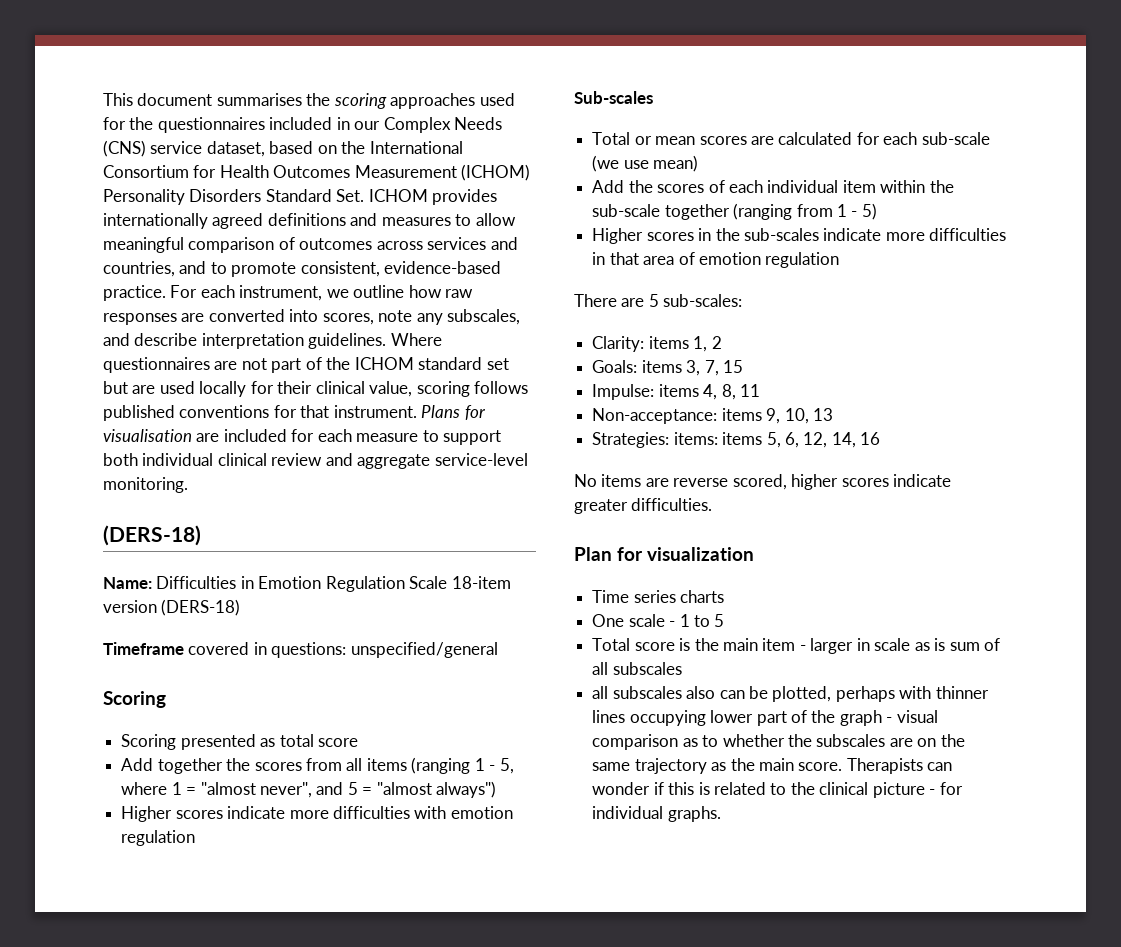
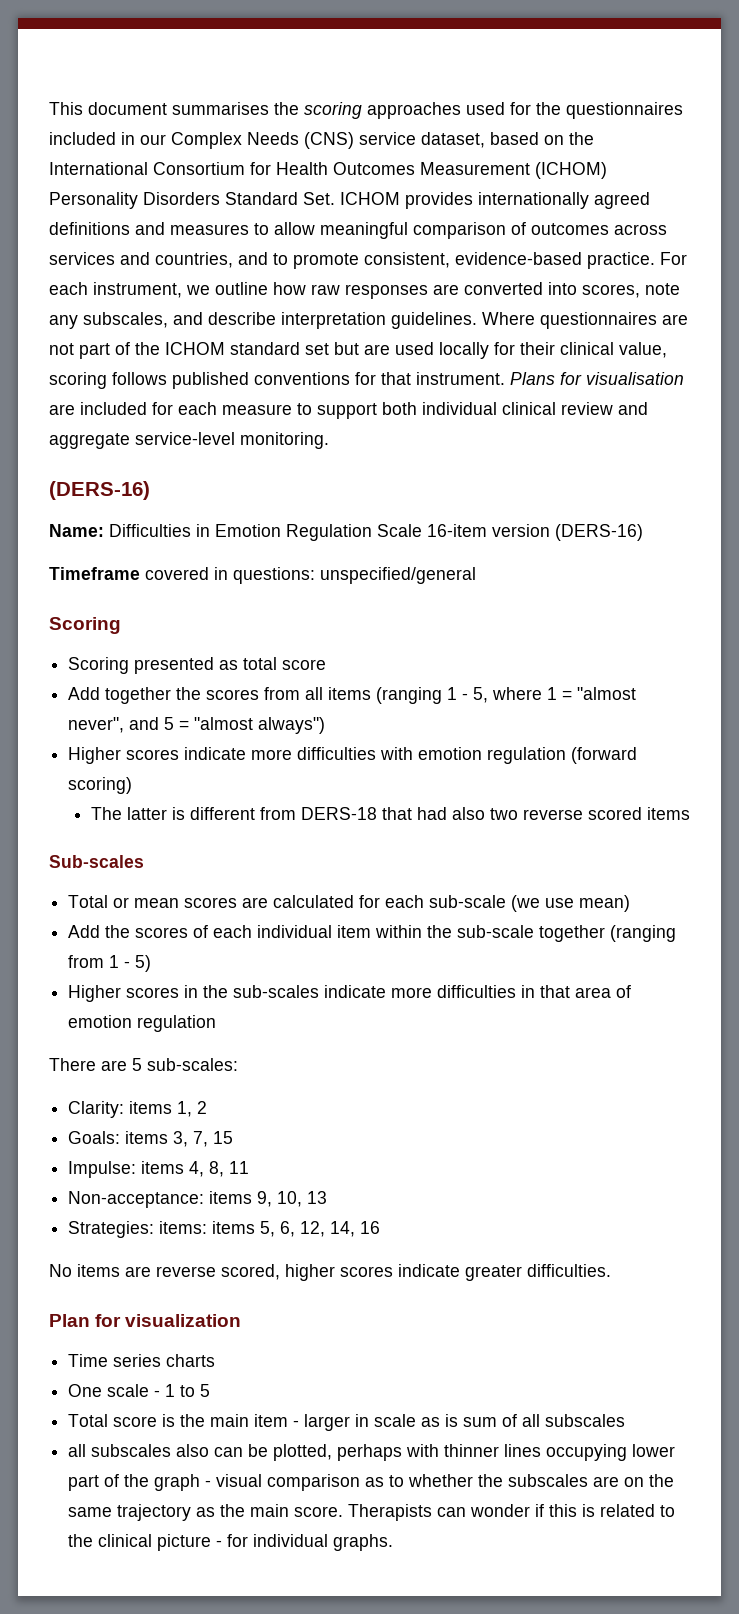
[103,525,201,546] (DERS-18) -> [49,481,150,500] (DERS-16)
[451,576,511,589] [103,599,241,616] 18-item version (DERS-18) -> [427,524,643,541] 16-item version (DERS-16)
(196, 838) none -> [571,747,638,764] [68,777,133,794] [90,807,690,820] (forward scoring) // The latter is different from DERS-18 that had also two reverse scored items

